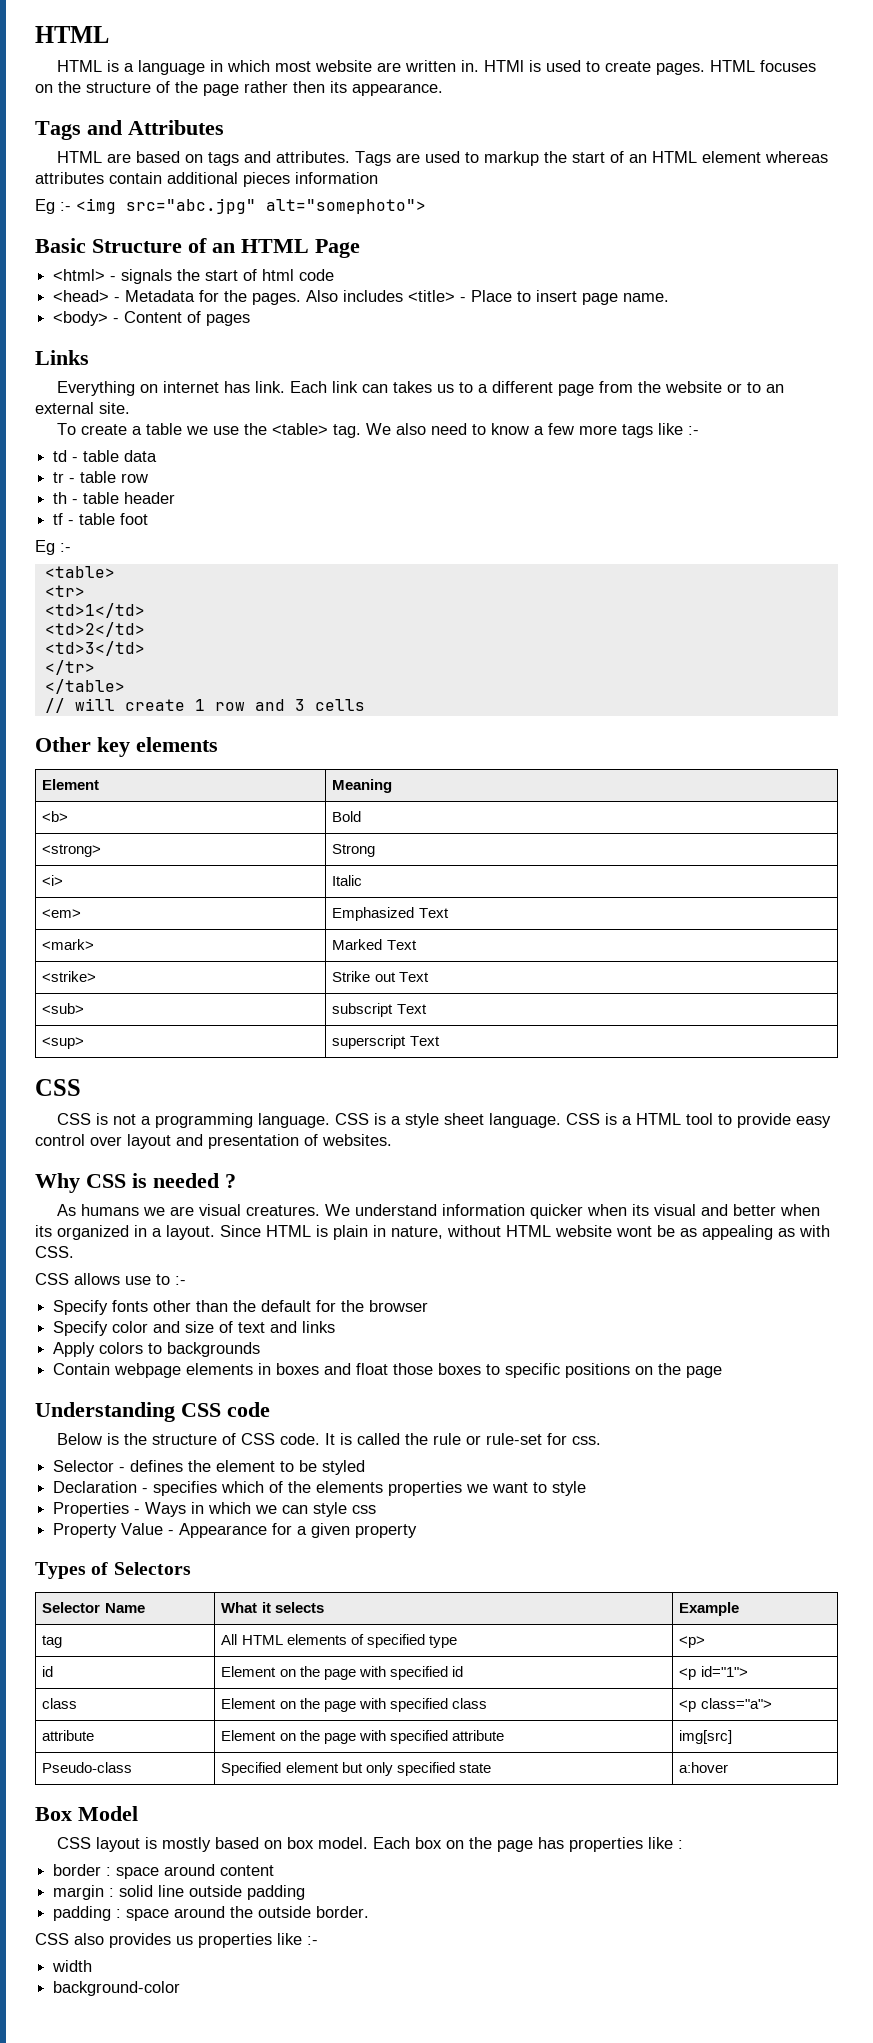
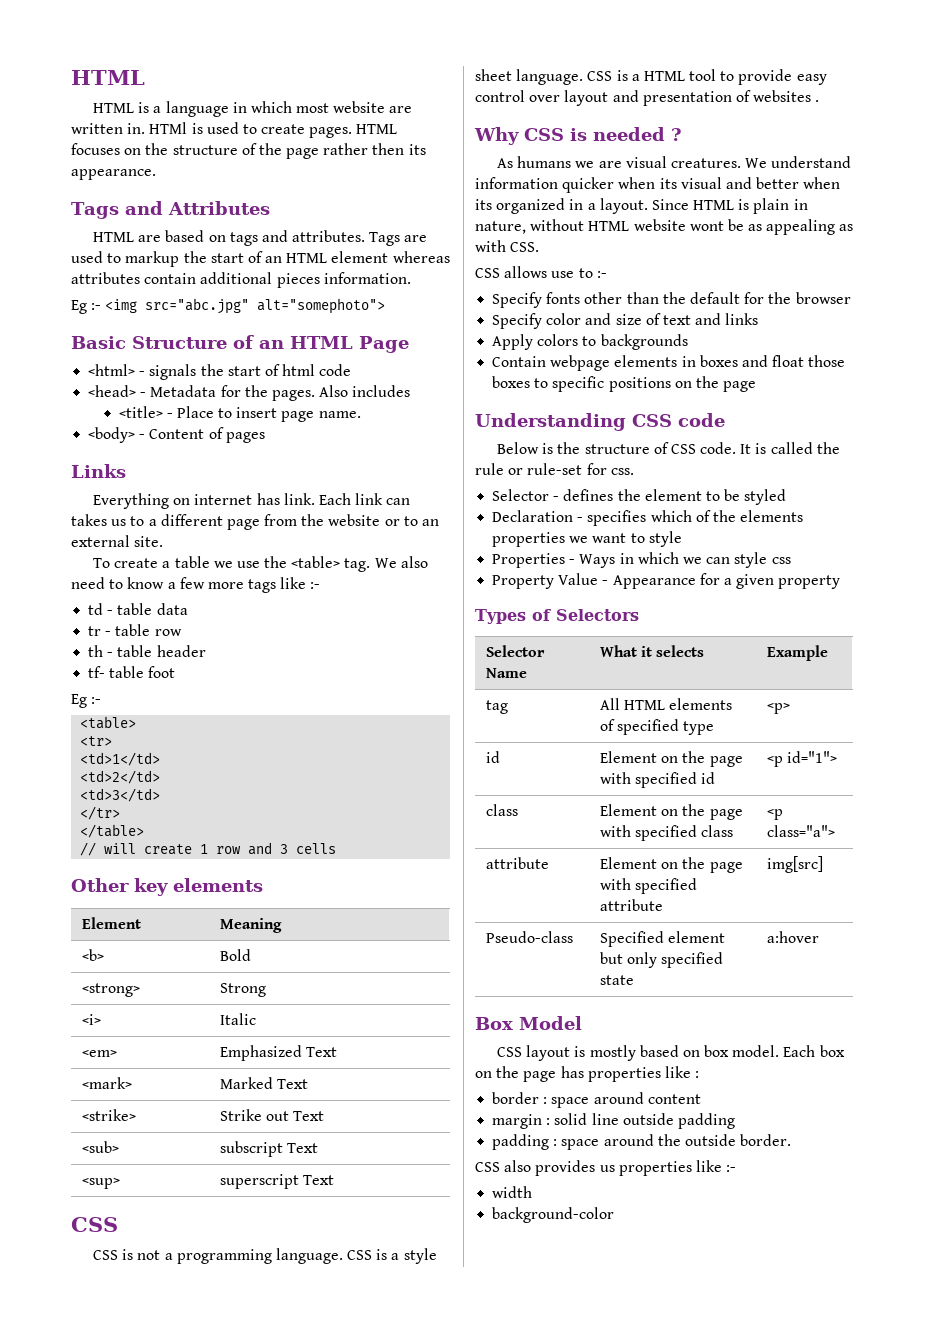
[295,172,378,184] information -> [323,272,411,284] information.
(404, 296) none -> (411, 391) //
[53,513,75,525] tf - -> [88,666,106,678] tf-
[322,1134,392,1146] websites. -> [753,90,820,102] websites .

